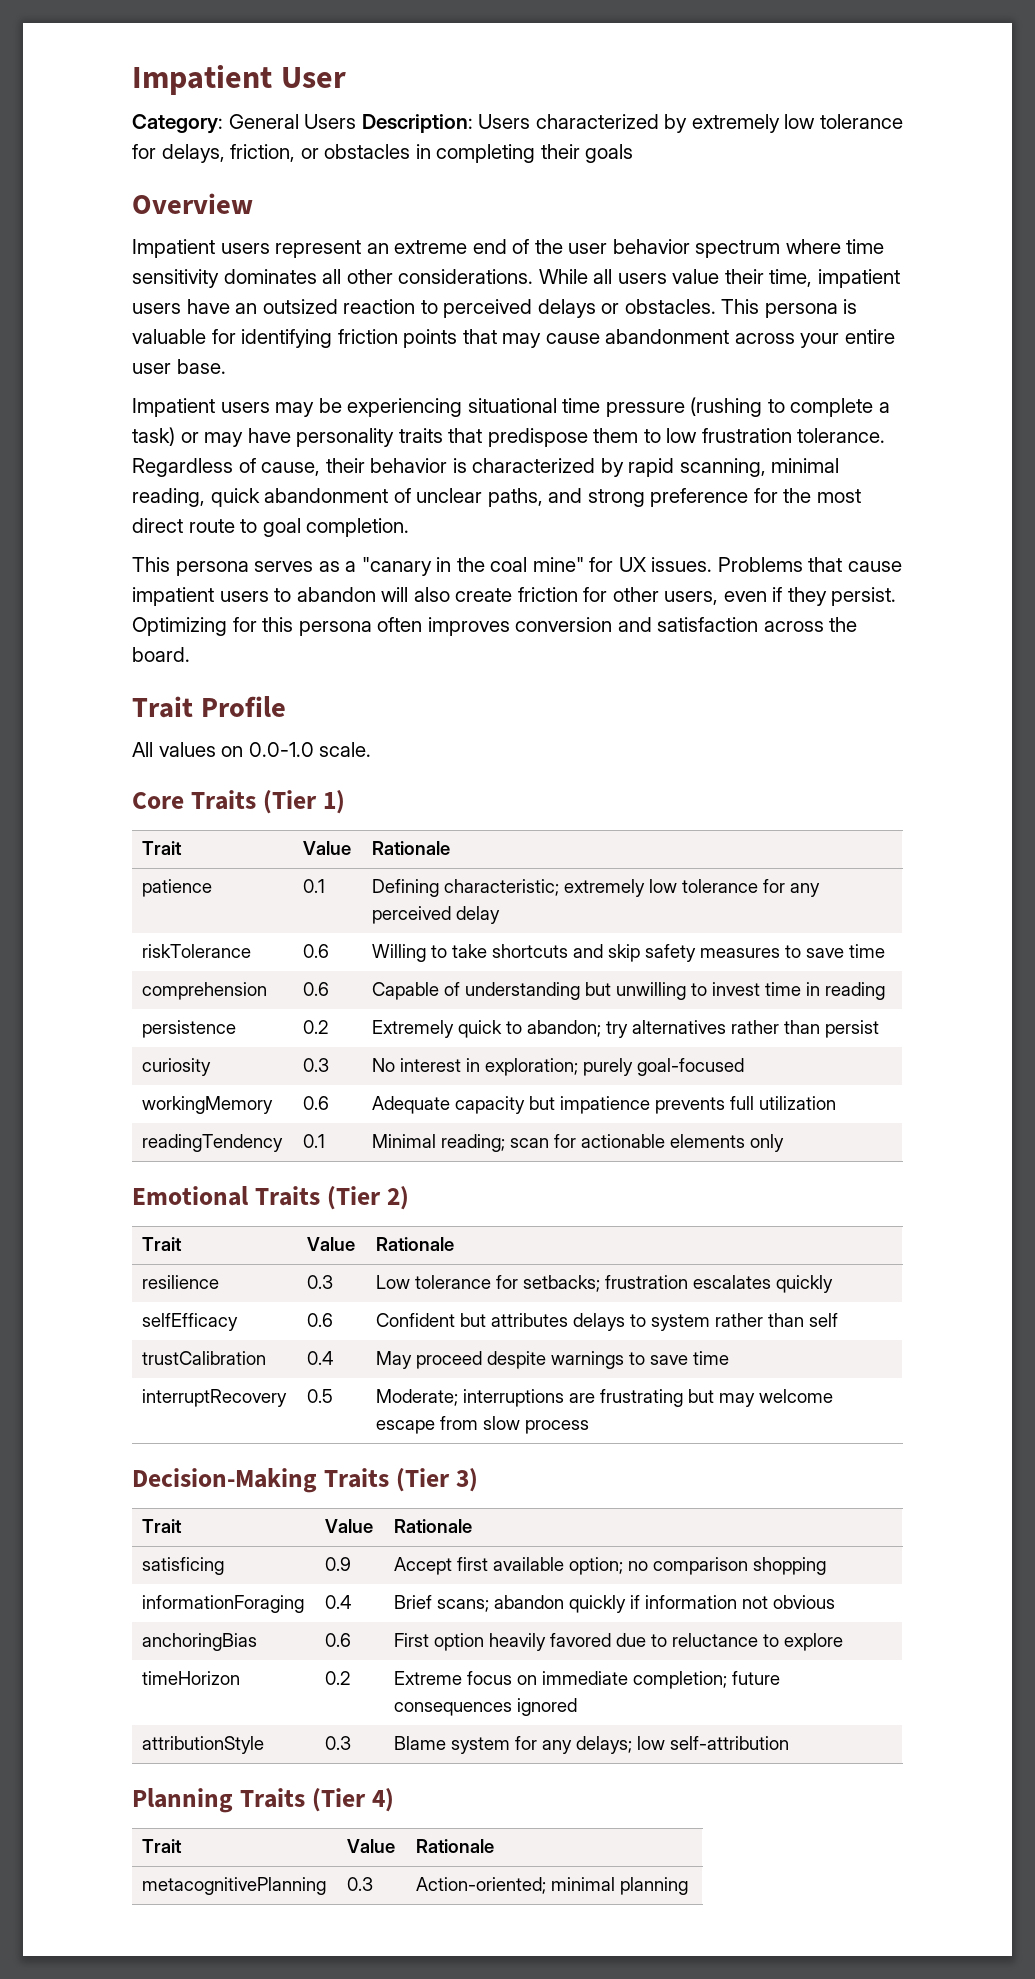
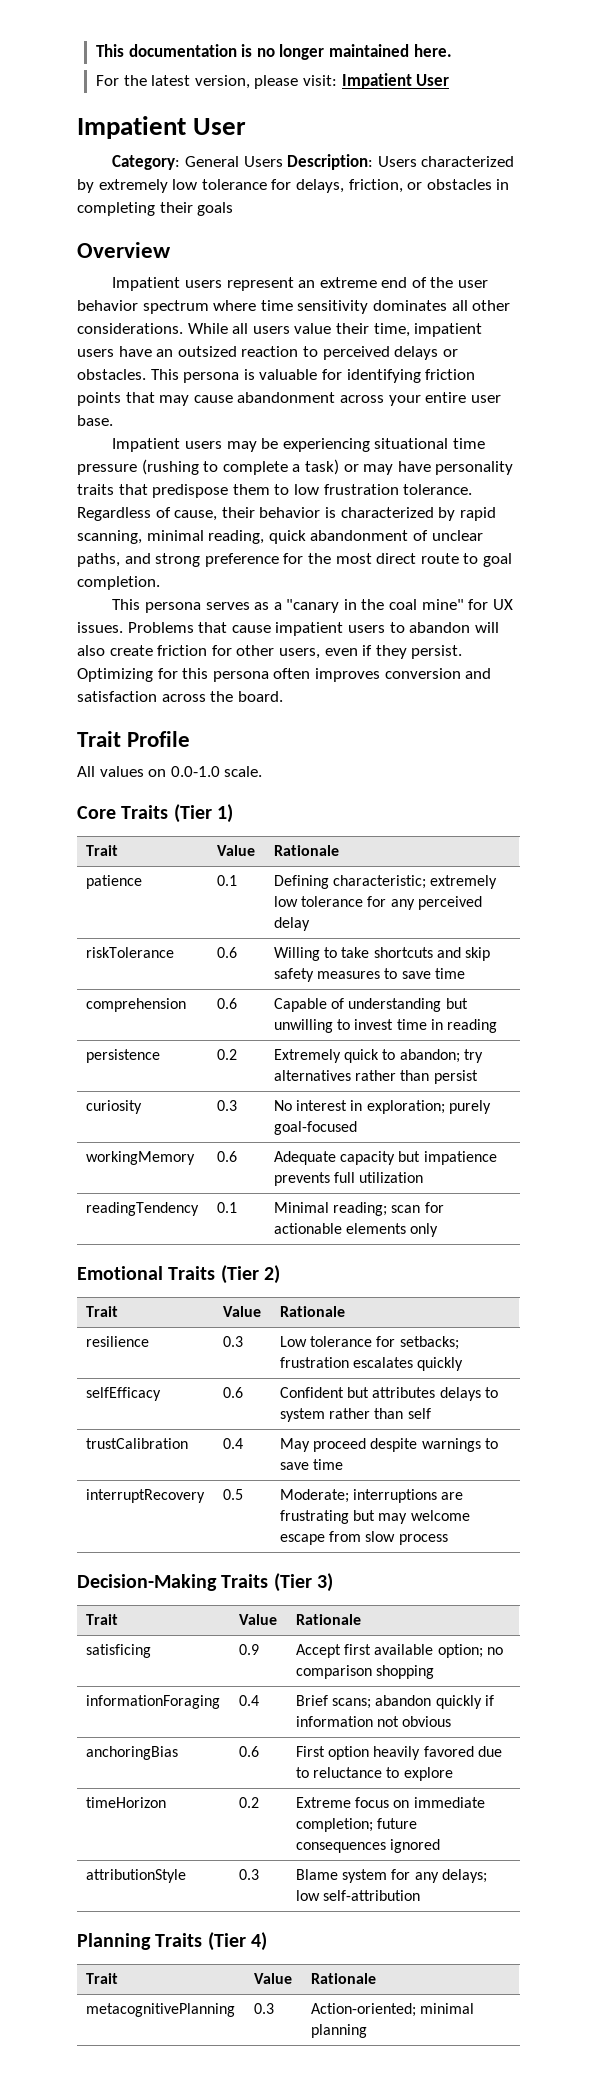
(132, 80) none -> [96,44,452,60] [96,73,450,89] This documentation is no longer maintained here. // For the latest version, please visit: Impatient User //

